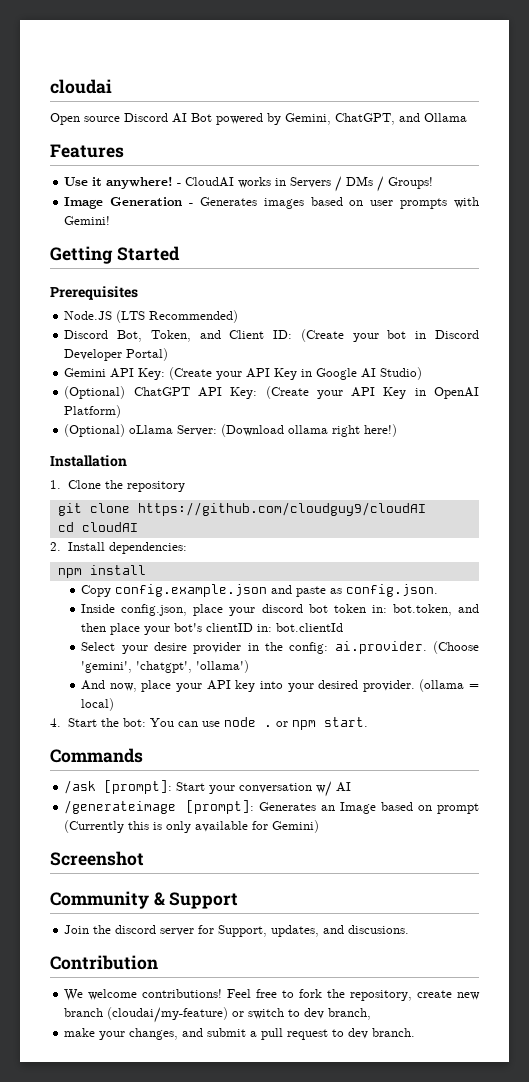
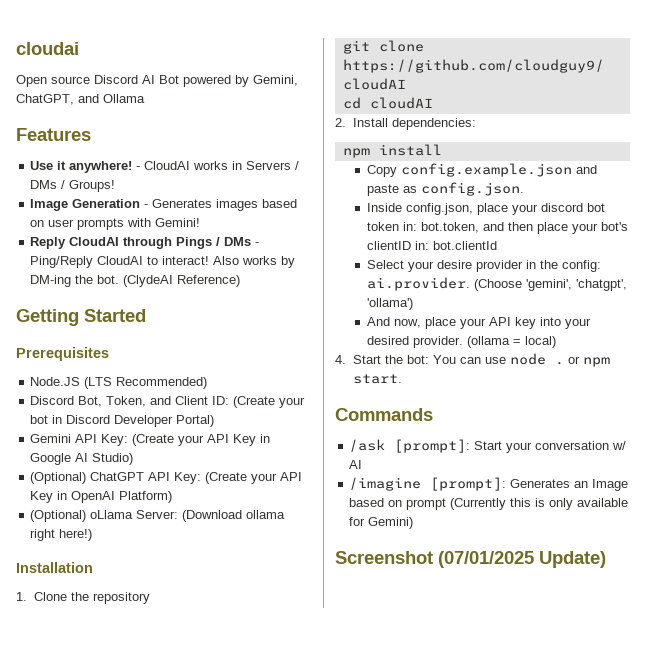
(111, 220) none -> [30,237,260,249] [30,256,296,268] [30,275,241,287] // Reply CloudAI through Pings / DMs - Ping/Reply CloudAI to interact! Also works by DM-ing the bot. (ClydeAI Reference)
[64,800,177,814] /generateimage -> [349,477,422,491] /imagine
[50,891,239,909] [64,925,410,937] [50,955,158,970] [64,989,481,1001] [64,1007,372,1023] [64,1028,416,1040] // Community & Support // Join the discord server for Support, updates, and discusions. // Contribution // We welcome contributions! Feel free to fork the repository, create new branch (cloudai/my-feature) or switch to dev branch, // make your changes, and submit a pull request to dev branch. -> [438,551,606,568] (07/01/2025 Update)

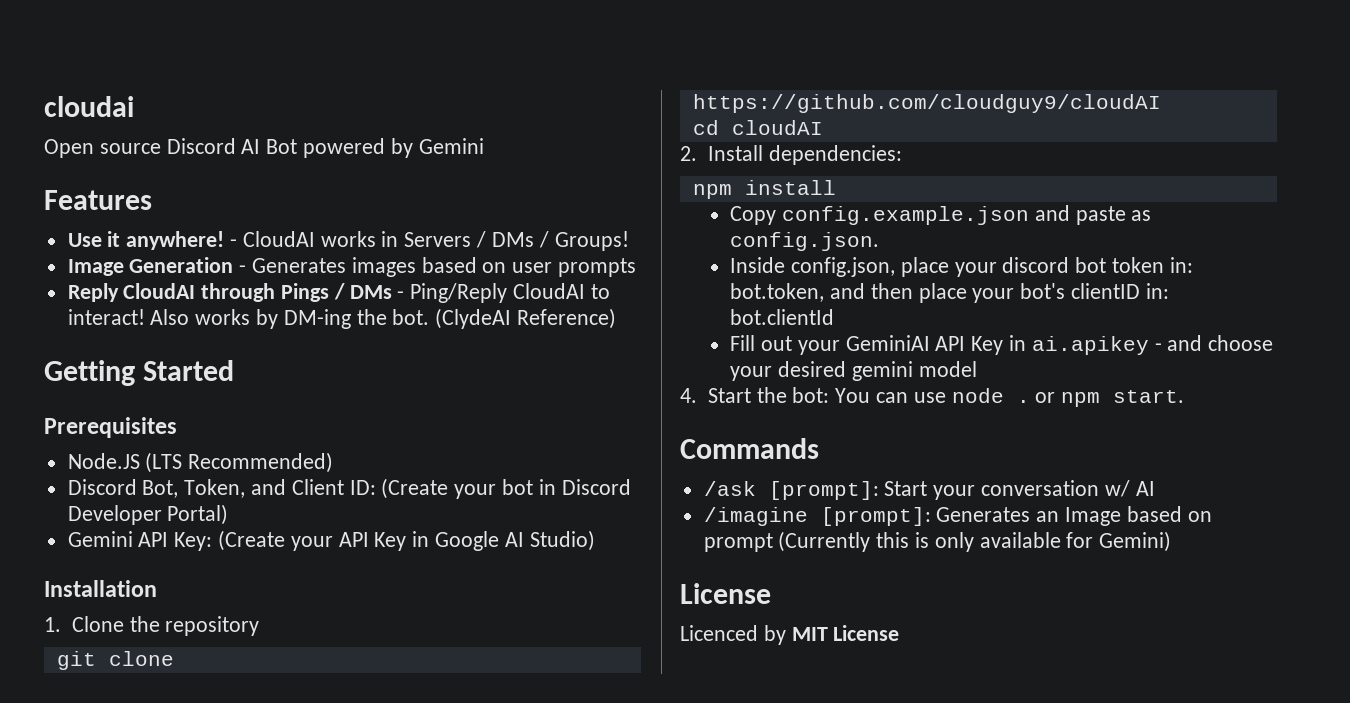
[253,75,298,86] [16,94,145,105] Gemini, ChatGPT, and Ollama -> [418,138,484,154] Gemini
[127,218,201,227] with Gemini! -> (637, 267) none
[30,472,303,484] [30,491,173,503] [30,510,286,522] [30,529,93,541] // (Optional) ChatGPT API Key: (Create your API Key in OpenAI Platform) // (Optional) oLlama Server: (Download ollama right here!) -> (595, 540) none
[366,260,601,272] [366,277,627,291] [366,298,413,310] [366,317,591,329] [366,336,556,348] Select your desire provider in the config: ai.provider. (Choose 'gemini', 'chatgpt', 'ollama') // And now, place your API key into your desired provider. (ollama = local) -> [730,335,1274,355] [730,361,977,381] Fill out your GeminiAI API Key in ai.apikey - and choose your desired gemini model
[335,551,606,568] Screenshot (07/01/2025 Update) -> [680,583,771,604] [680,625,900,645] License // Licenced by MIT License

